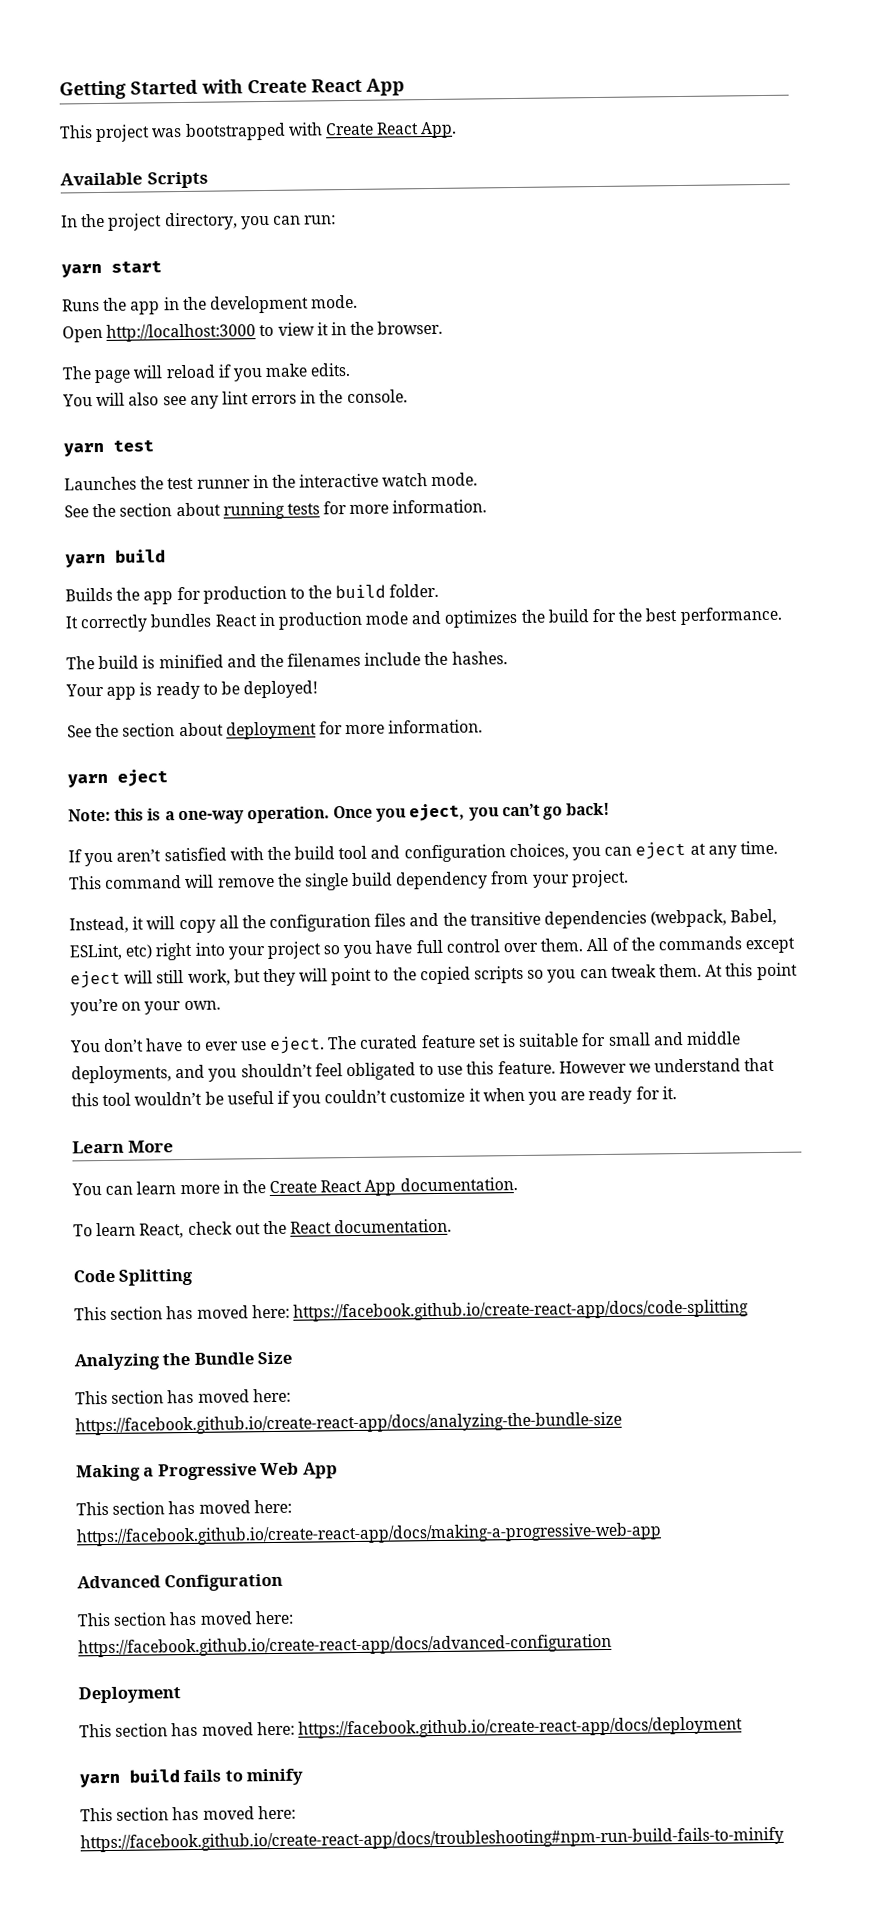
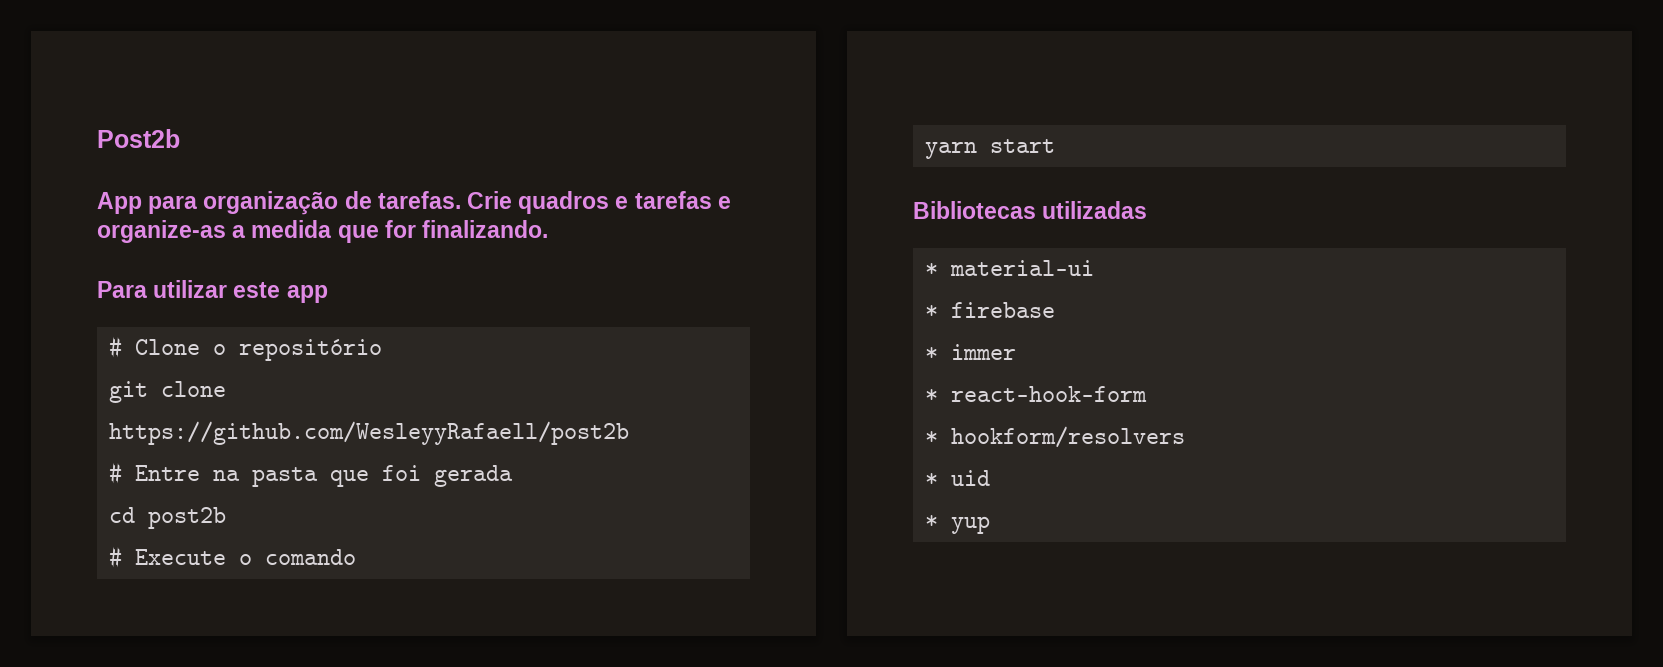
[59,78,405,100] [59,121,458,143] [60,171,208,189] [61,212,337,231] [61,260,162,278] [62,294,359,315] [62,320,444,343] [62,362,352,384] [62,389,408,409] [63,439,154,457] [64,472,479,491] [64,499,488,520] [65,549,166,568] [65,583,440,605] [65,606,783,633] [66,651,508,670] [65,680,319,700] [67,719,484,740] [67,769,168,788] [68,802,611,825] [68,840,778,867] [69,869,629,891] [69,908,778,934] [69,936,796,961] [70,962,798,989] [70,998,221,1016] [69,1031,741,1054] [71,1057,776,1084] [71,1086,677,1108] [72,1140,174,1154] [71,1177,518,1196] [73,1218,453,1239] [73,1268,194,1286] [74,1299,749,1322] [74,1351,293,1371] [75,1388,291,1405] [75,1411,622,1436] [76,1462,338,1482] [76,1499,292,1516] [76,1522,662,1547] [77,1573,284,1592] [77,1610,294,1627] [78,1633,612,1658] [78,1686,181,1704] [79,1716,743,1739] [79,1768,304,1788] [80,1805,296,1822] [80,1826,784,1853] Getting Started with Create React App // This project was bootstrapped with Create React App. // Available Scripts // In the project directory, you can run: // yarn start // Runs the app in the development mode. // Open http://localhost:3000 to view it in the browser. // The page will reload if you make edits. // You will also see any lint errors in the console. // yarn test // Launches the test runner in the interactive watch mode. // See the section about running tests for more information. // yarn build // Builds the app for production to the build folder. // It correctly bundles React in production mode and optimizes the build for the best performance. // The build is minified and the filenames include the hashes. // Your app is ready to be deployed! // See the section about deployment for more information. // yarn eject // Note: this is a one-way operation. Once you eject, you can’t go back! // If you aren’t satisfied with the build tool and configuration choices, you can eject at any time. This command will remove the single build dependency from your project. // Instead, it will copy all the configuration files and the transitive dependencies (webpack, Babel, ESLint, etc) right into your project so you have full control over them. All of the commands except eject will still work, but they will point to the copied scripts so you can tweak them. At this point you’re on your own. // You don’t have to ever use eject. The curated feature set is suitable for small and middle deployments, and you shouldn’t feel obligated to use this feature. However we understand that this tool wouldn’t be useful if you couldn’t customize it when you are ready for it. // Learn More // You can learn more in the Create React App documentation. // To learn React, check out the React documentation. // Code Splitting // This section has moved here: https://facebook.github.io/create-react-app/docs/code-splitting // Analyzing the Bundle Size // This section has moved here: https://facebook.github.io/create-react-app/docs/analyzing-the-bundle-size // Making a Progressive Web App // This section has moved here: https://facebook.github.io/create-react-app/docs/making-a-progressive-web-app // Advanced Configuration // This section has moved here: https://facebook.github.io/create-react-app/docs/advanced-configuration // Deployment // This section has moved here: https://facebook.github.io/create-react-app/docs/deployment // yarn build fails to minify // This section has moved here: https://facebook.github.io/create-react-app/docs/troubleshooting#npm-run-build-fails-to-minify -> [97,129,180,148] [97,191,731,215] [97,220,549,243] [97,280,328,303] [109,336,383,361] [109,381,227,403] [109,421,630,445] [109,462,514,487] [109,507,227,529] [109,546,357,568] [925,139,1056,159] [913,201,1148,219] [925,260,1095,276] [925,302,1056,318] [925,344,1017,360] [925,386,1148,402] [925,426,1186,448] [925,470,991,486] [925,515,991,534] Post2b // App para organização de tarefas. Crie quadros e tarefas e organize-as a medida que for finalizando. // Para utilizar este app // # Clone o repositório // git clone https://github.com/WesleyyRafaell/post2b // # Entre na pasta que foi gerada // cd post2b // # Execute o comando // yarn start // Bibliotecas utilizadas // * material-ui // * firebase // * immer // * react-hook-form // * hookform/resolvers // * uid // * yup

